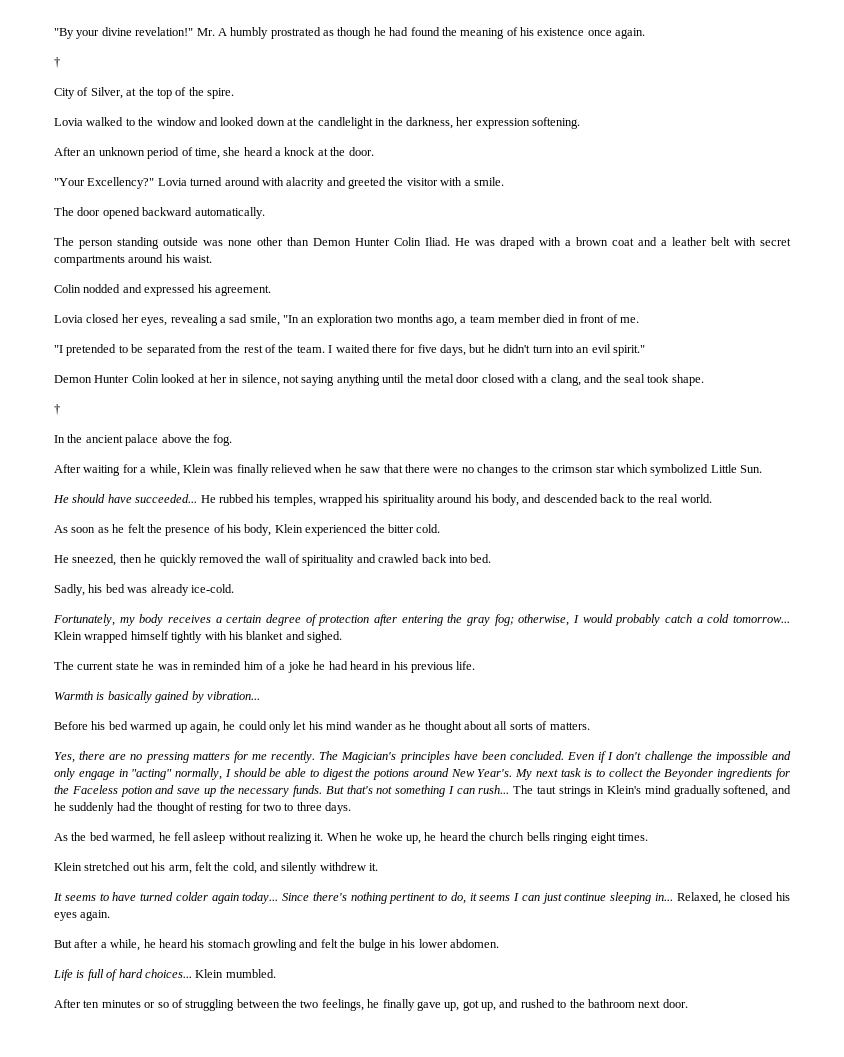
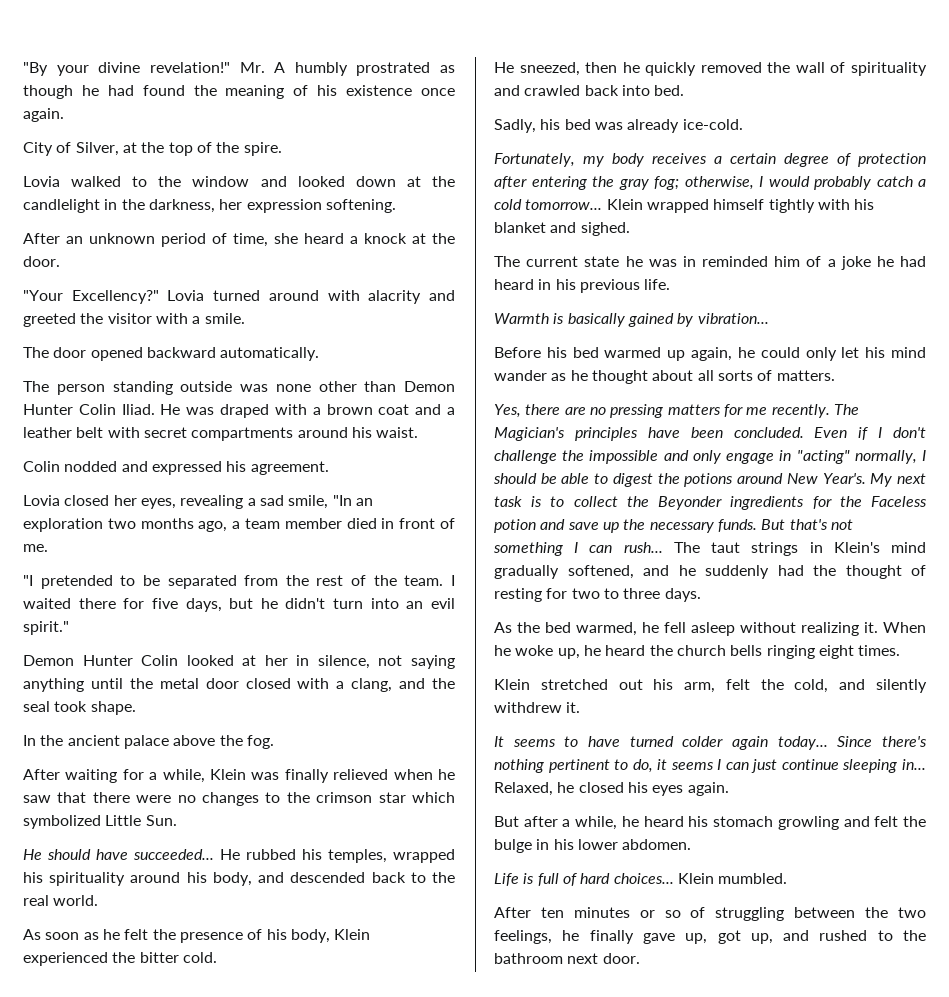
[54,57,60,68] // † -> (64, 115) none
[54,404,60,415] // † -> (136, 708) none

